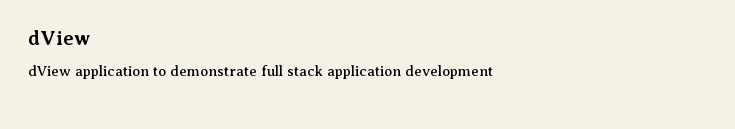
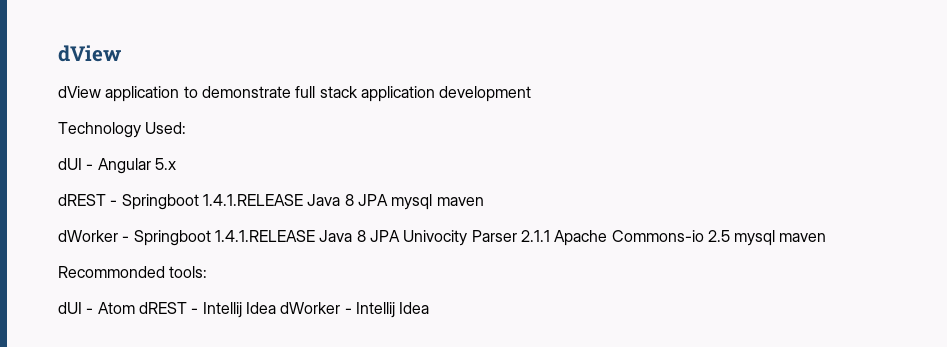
(493, 72) none -> [58,122,187,138] [58,158,176,174] [58,194,484,210] [58,230,827,246] [58,266,208,278] [58,302,430,318] // Technology Used: // dUI - Angular 5.x // dREST - Springboot 1.4.1.RELEASE Java 8 JPA mysql maven // dWorker - Springboot 1.4.1.RELEASE Java 8 JPA Univocity Parser 2.1.1 Apache Commons-io 2.5 mysql maven // Recommonded tools: // dUI - Atom dREST - Intellij Idea dWorker - Intellij Idea

